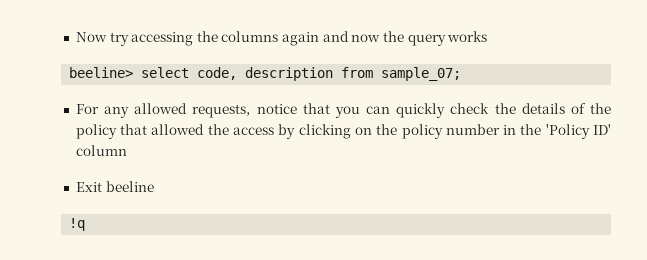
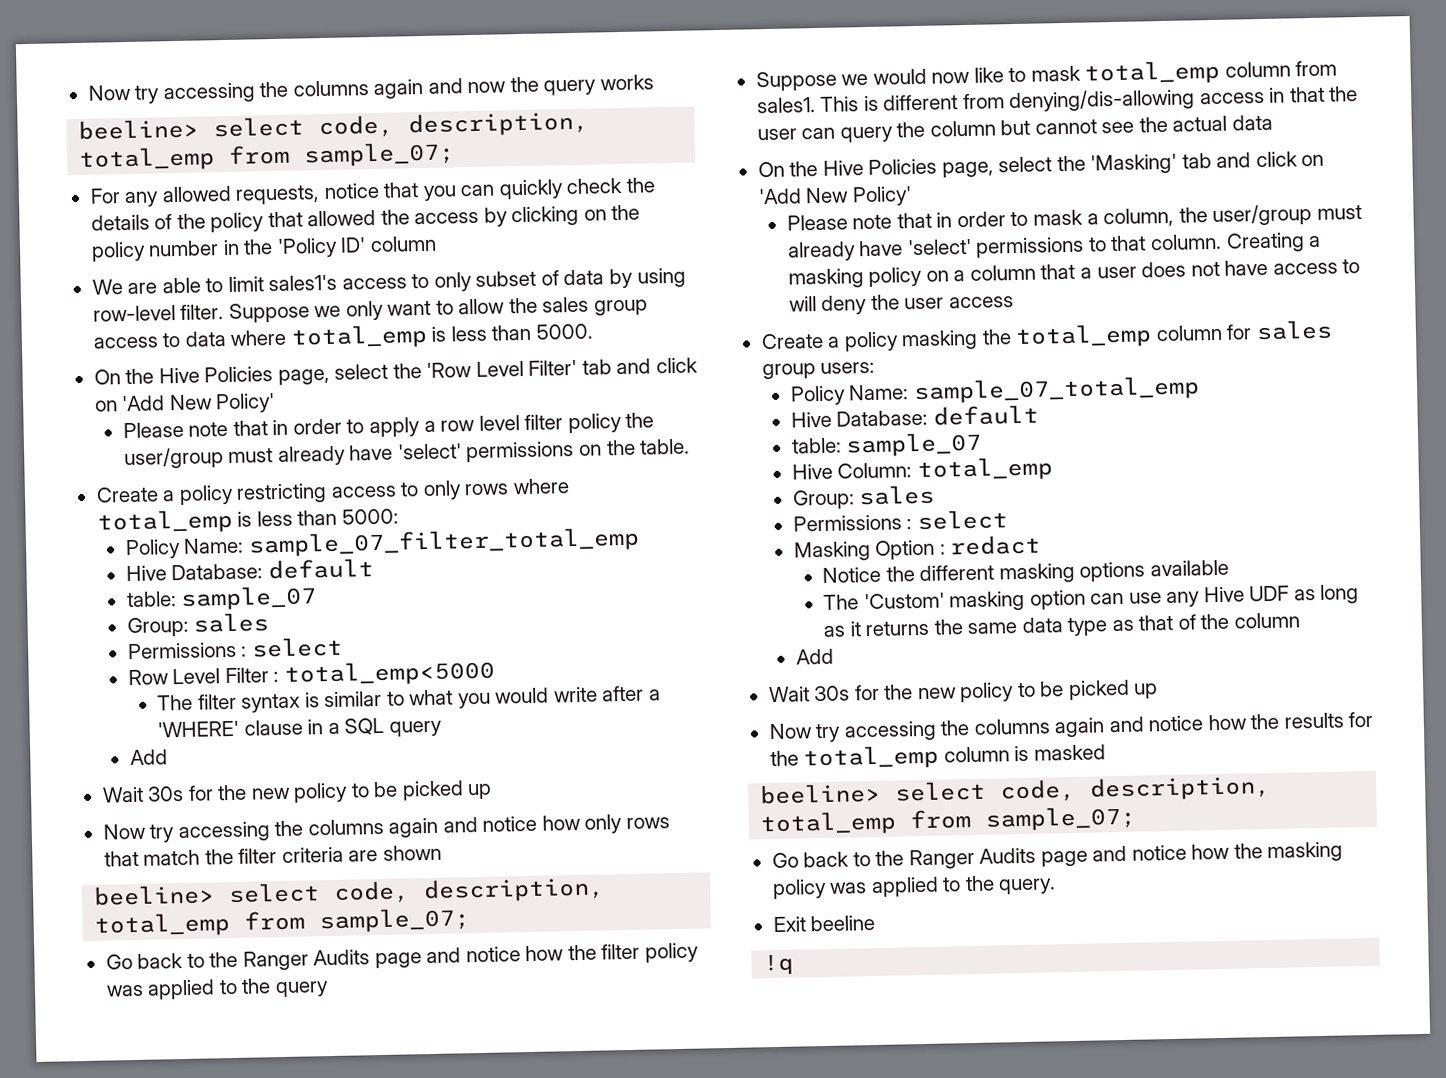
[245,67,334,81] description -> [408,110,590,138] [78,146,216,172] description, total_emp
(127, 150) none -> [91,267,686,295] [92,296,648,323] [92,323,593,350] [93,357,698,385] [94,393,276,414] [122,412,655,439] [123,438,691,470] [95,478,570,506] [96,508,399,535] [124,526,640,560] [125,558,374,582] [125,585,318,611] [126,612,270,638] [127,636,343,660] [127,659,495,687] [156,685,661,713] [156,717,442,738] [129,749,168,766] [101,780,493,803] [102,814,670,843] [103,844,442,867] [93,876,606,906] [94,907,471,938] [105,942,699,971] [105,978,329,1000] [755,59,1338,92] [756,86,1359,114] [756,114,1273,143] [757,151,1325,178] [757,186,912,207] [786,204,1362,231] [787,232,1322,262] [787,259,1361,289] [788,294,1014,315] [760,319,1333,352] [761,361,876,380] [789,375,1200,406] [790,404,1039,428] [790,431,983,458] [791,456,1053,483] [792,484,936,510] [792,509,1008,532] [793,534,1042,562] [821,559,1229,584] [822,584,1360,612] [822,612,1300,637] [795,648,834,665] [768,679,1159,703] [768,711,1374,743] [769,744,1106,771] [759,774,1272,805] [760,805,1137,837] [771,841,1344,870] [771,875,1057,900] // We are able to limit sales1's access to only subset of data by using row-level filter. Suppose we only want to allow the sales group access to data where total_emp is less than 5000. // On the Hive Policies page, select the 'Row Level Filter' tab and click on 'Add New Policy' // Please note that in order to apply a row level filter policy the user/group must already have 'select' permissions on the table. // Create a policy restricting access to only rows where total_emp is less than 5000: // Policy Name: sample_07_filter_total_emp // Hive Database: default // table: sample_07 // Group: sales // Permissions : select // Row Level Filter : total_emp<5000 // The filter syntax is similar to what you would write after a 'WHERE' clause in a SQL query // Add // Wait 30s for the new policy to be picked up // Now try accessing the columns again and notice how only rows that match the filter criteria are shown // beeline> select code, description, total_emp from sample_07; // Go back to the Ranger Audits page and notice how the filter policy was applied to the query // Suppose we would now like to mask total_emp column from sales1. This is different from denying/dis-allowing access in that the user can query the column but cannot see the actual data // On the Hive Policies page, select the 'Masking' tab and click on 'Add New Policy' // Please note that in order to mask a column, the user/group must already have 'select' permissions to that column. Creating a masking policy on a column that a user does not have access to will deny the user access // Create a policy masking the total_emp column for sales group users: // Policy Name: sample_07_total_emp // Hive Database: default // table: sample_07 // Hive Column: total_emp // Group: sales // Permissions : select // Masking Option : redact // Notice the different masking options available // The 'Custom' masking option can use any Hive UDF as long as it returns the same data type as that of the column // Add // Wait 30s for the new policy to be picked up // Now try accessing the columns again and notice how the results for the total_emp column is masked // beeline> select code, description, total_emp from sample_07; // Go back to the Ranger Audits page and notice how the masking policy was applied to the query.

